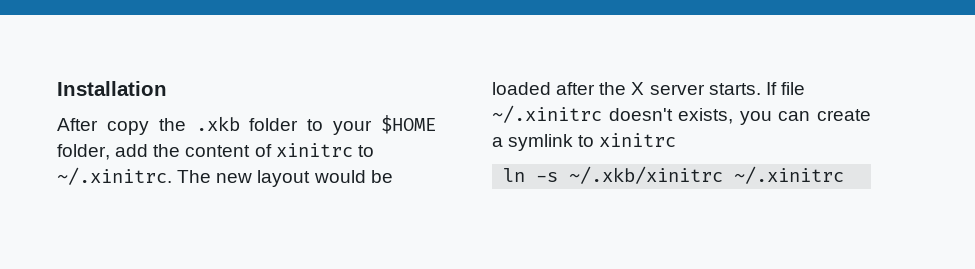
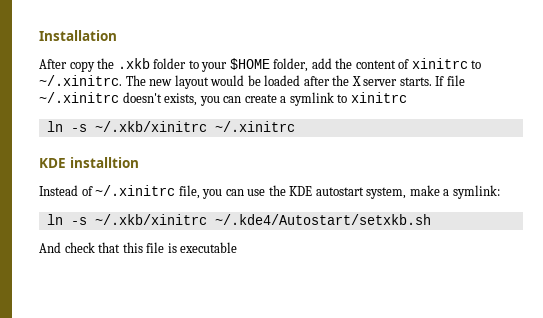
(845, 175) none -> [39,157,139,168] [39,185,500,199] [46,214,431,225] [39,242,238,253] // KDE installtion // Instead of ~/.xinitrc file, you can use the KDE autostart system, make a symlink: // ln -s ~/.xkb/xinitrc ~/.kde4/Autostart/setxkb.sh // And check that this file is executable

